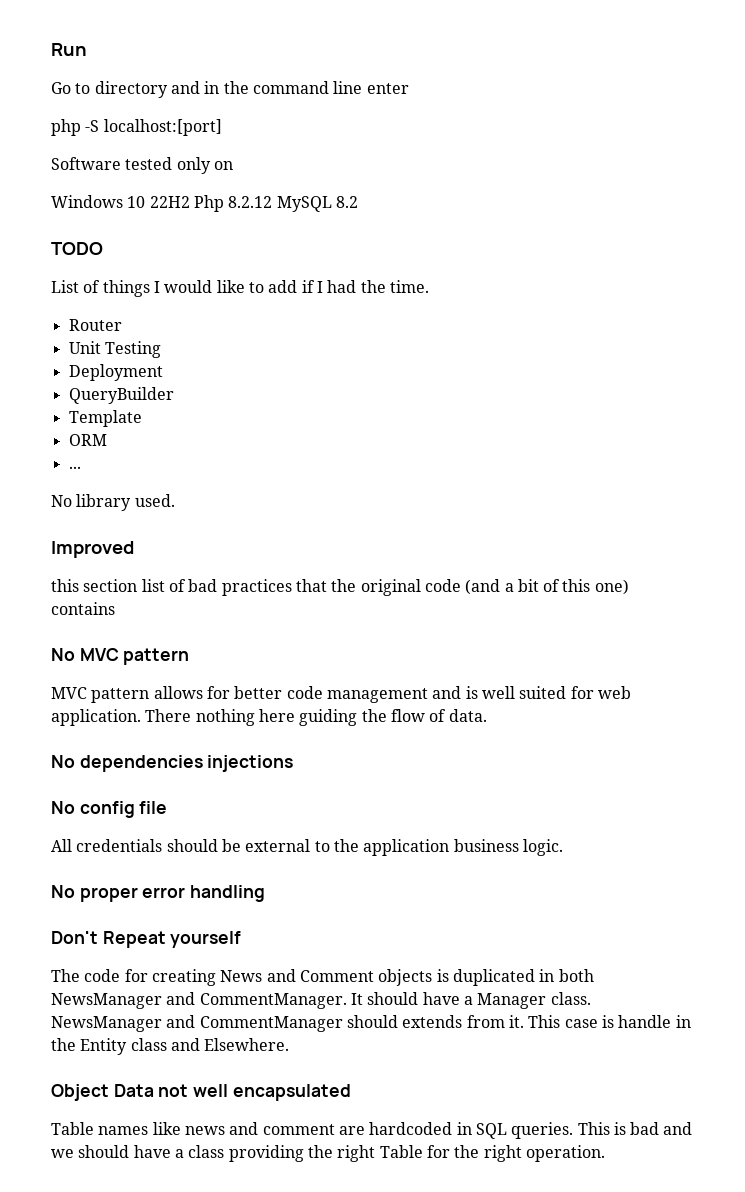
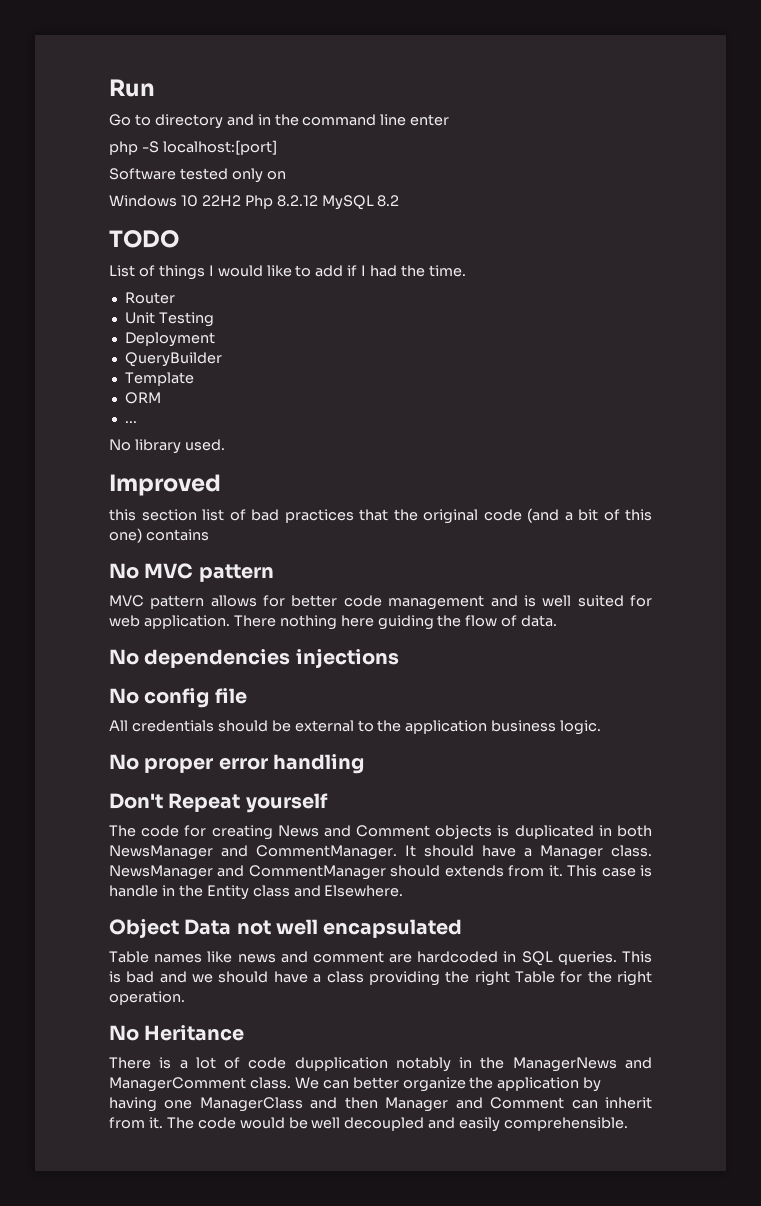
(605, 1153) none -> [109,1025,245,1041] [109,1057,652,1072] [109,1077,602,1092] [109,1097,652,1112] [109,1117,629,1132] // No Heritance // There is a lot of code dupplication notably in the ManagerNews and ManagerComment class. We can better organize the application by having one ManagerClass and then Manager and Comment can inherit from it. The code would be well decoupled and easily comprehensible.

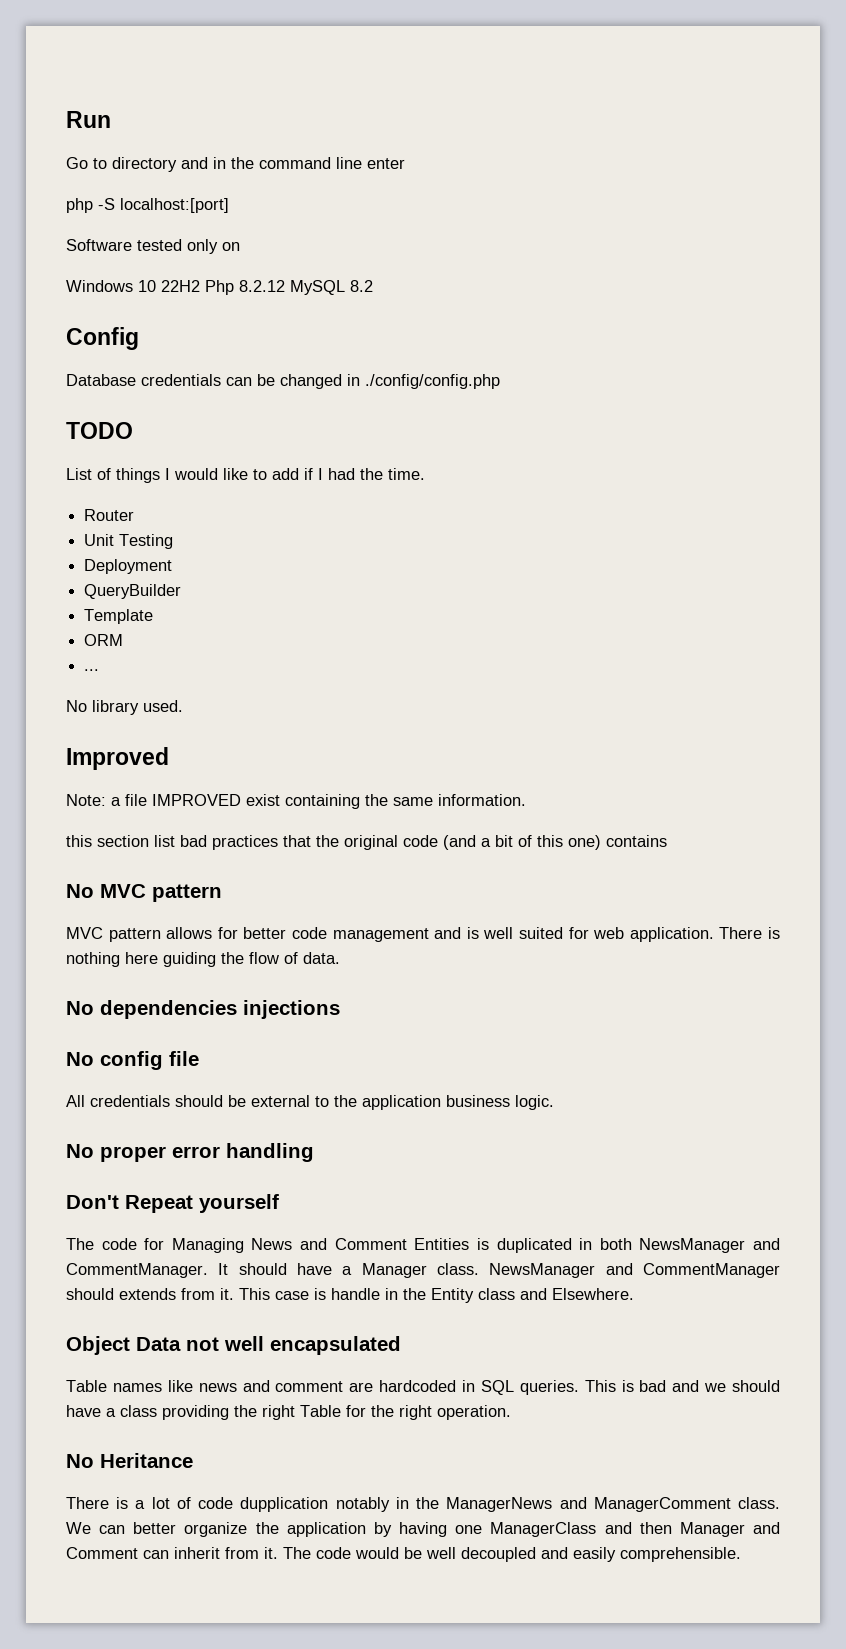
(400, 201) none -> [66,327,139,350] [66,374,500,389] // Config // Database credentials can be changed in ./config/config.php
(221, 485) none -> [66,794,526,809] // Note: a file IMPROVED exist containing the same information.
[229,509,246,521] of -> (175, 841) none
(276, 621) none -> [768,927,781,939] is
[211,825,273,840] creating -> [171,1238,244,1253] Managing
[435,825,493,839] objects -> [414,1238,470,1250] Entities

